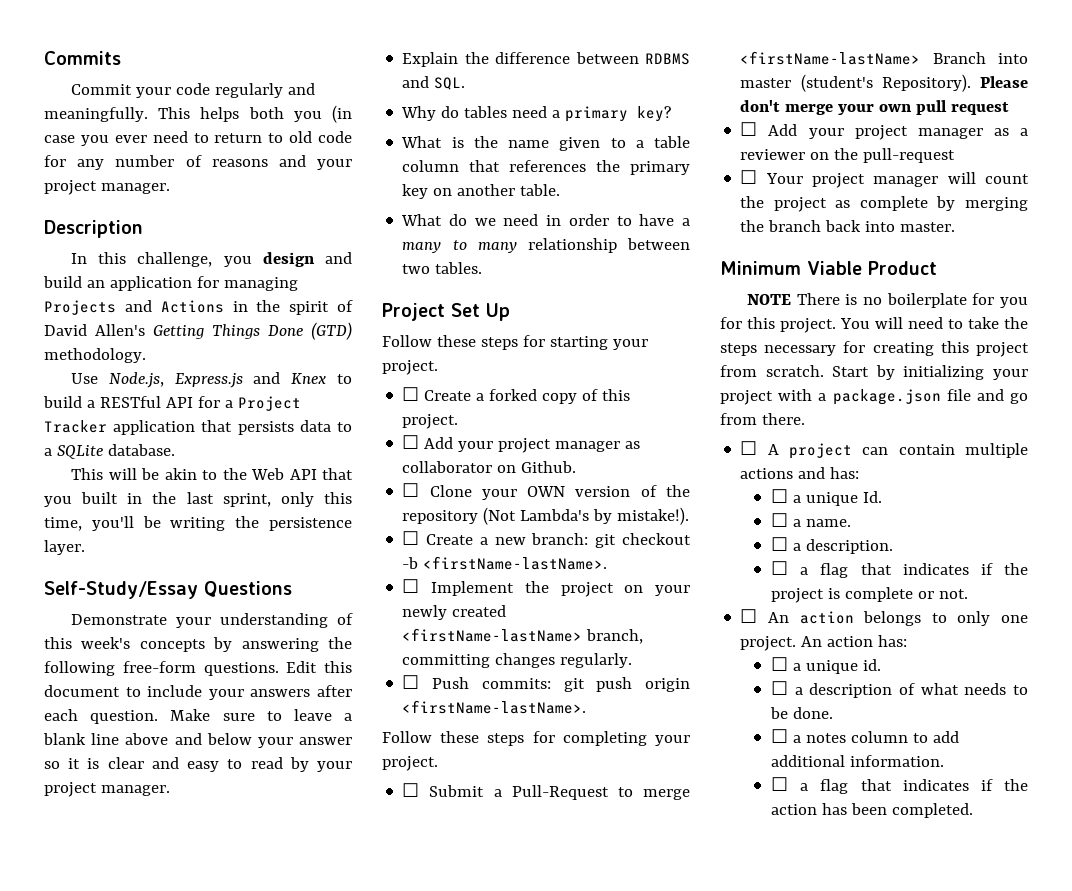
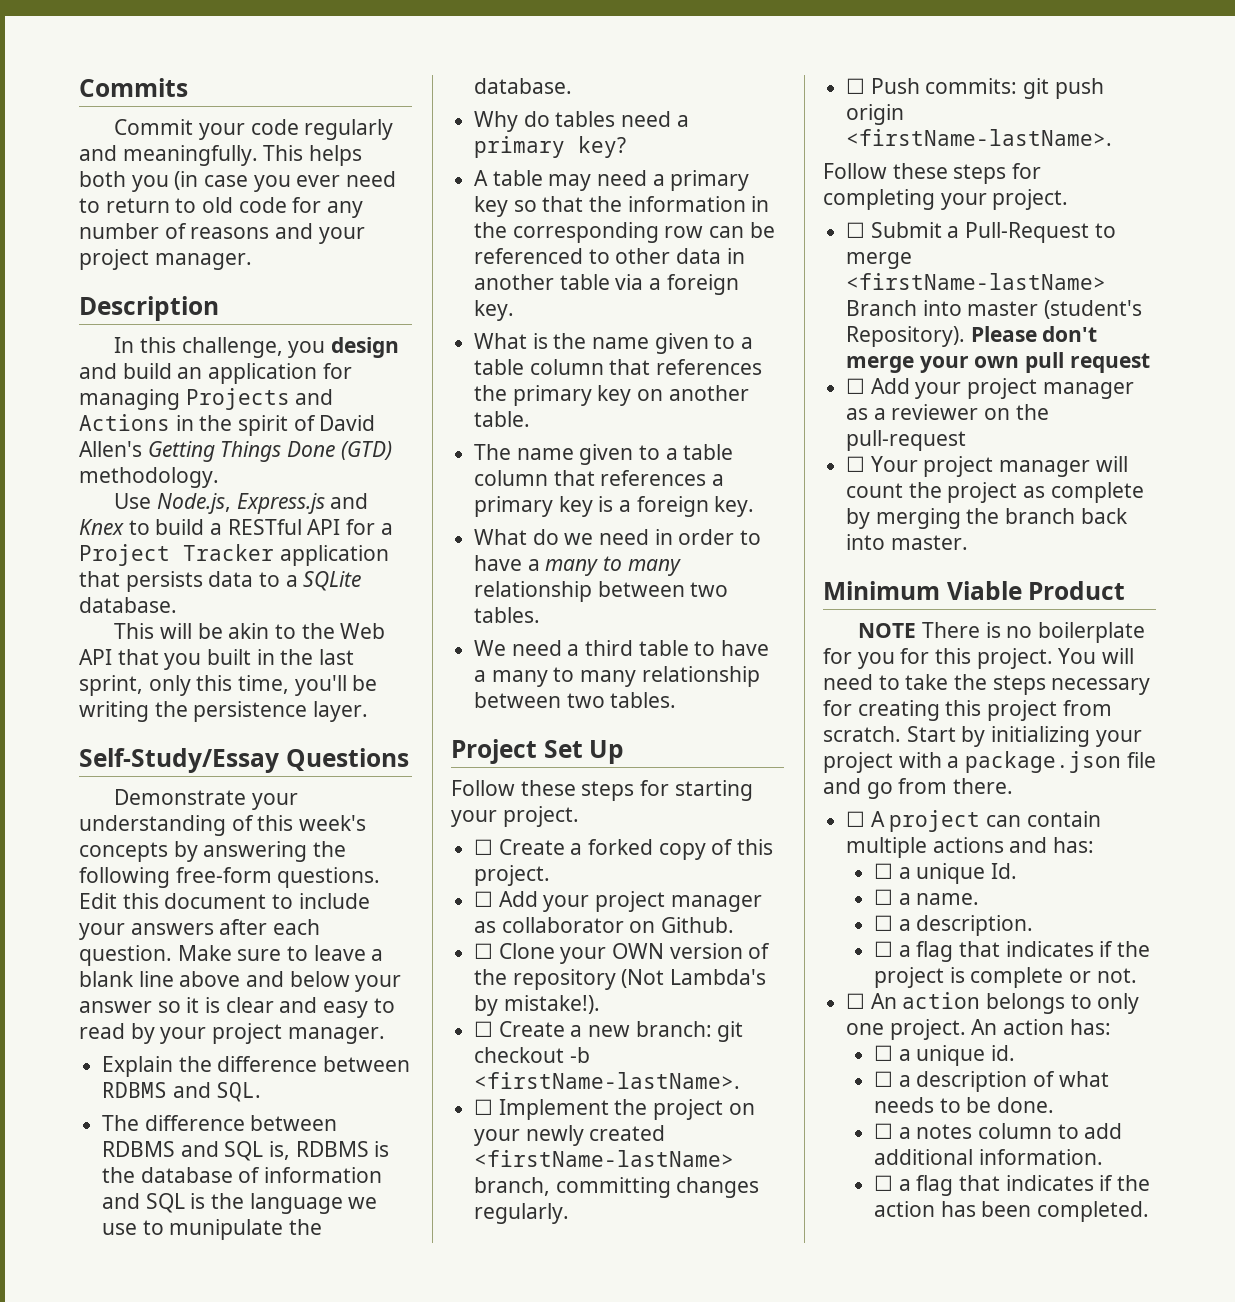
(466, 83) none -> [102,1115,338,1131] [102,1141,390,1161] [102,1167,383,1183] [102,1193,378,1214] [102,1219,323,1240] [474,78,573,94] // The difference between RDBMS and SQL is, RDBMS is the database of information and SQL is the language we use to munipulate the database.
(672, 114) none -> [474,170,750,191] [474,196,770,217] [474,222,775,243] [474,248,745,264] [474,274,739,295] [474,300,515,321] // A table may need a primary key so that the information in the corresponding row can be referenced to other data in another table via a foreign key.
(561, 190) none -> [474,444,734,465] [474,470,725,486] [474,496,755,517] // The name given to a table column that references a primary key is a foreign key.
(483, 268) none -> [474,640,770,656] [474,666,760,687] [474,692,677,708] // We need a third table to have a many to many relationship between two tables.

